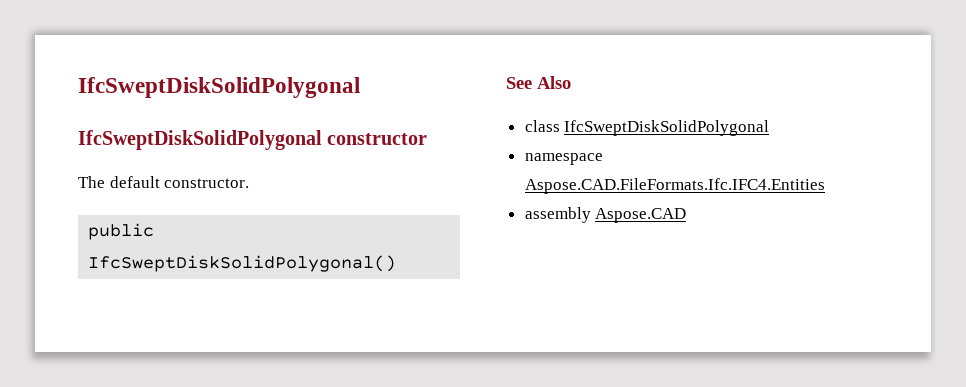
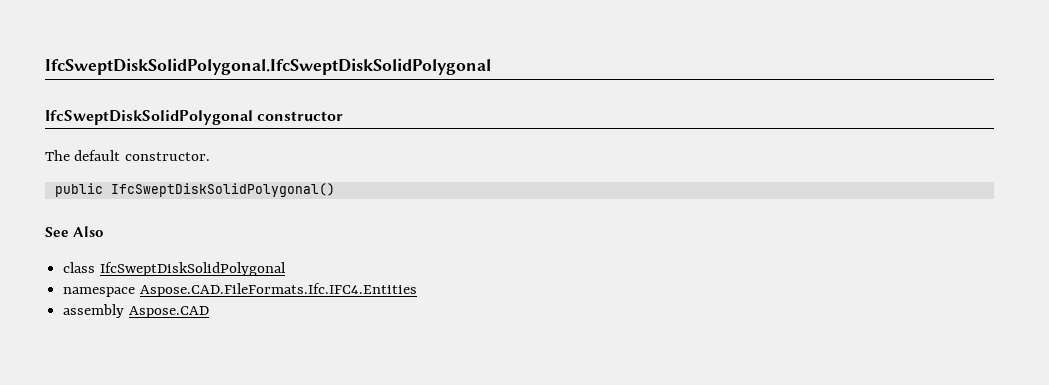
[78,77,360,98] IfcSweptDiskSolidPolygonal -> [45,58,491,75] IfcSweptDiskSolidPolygonal.IfcSweptDiskSolidPolygonal

